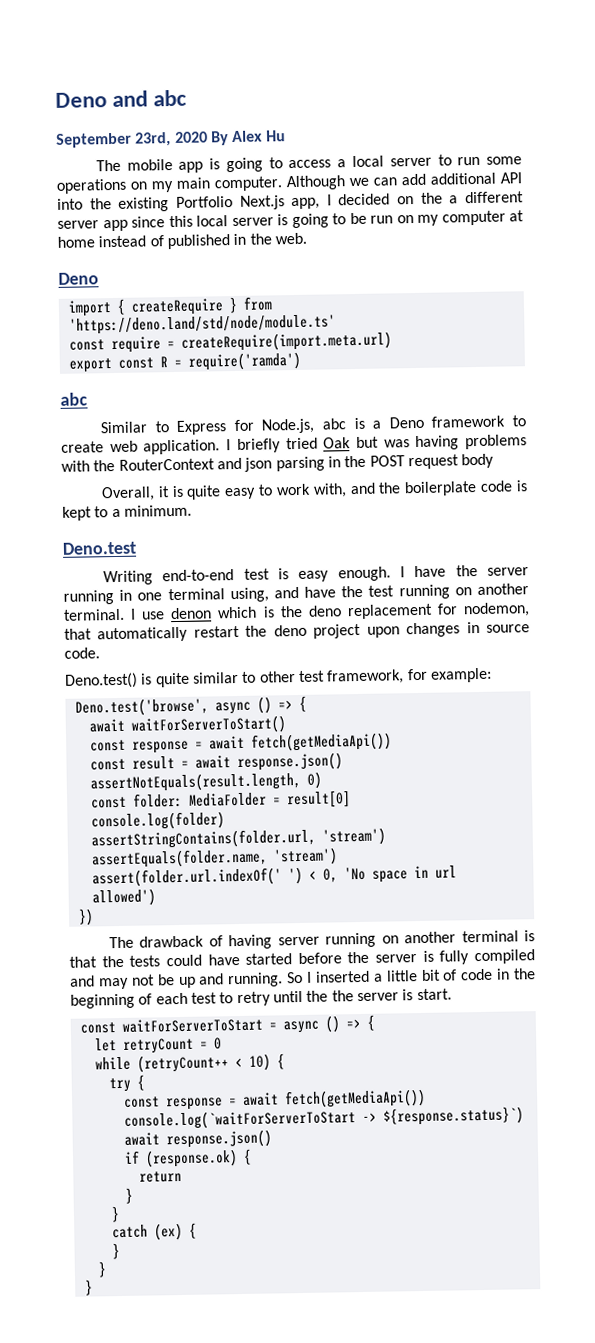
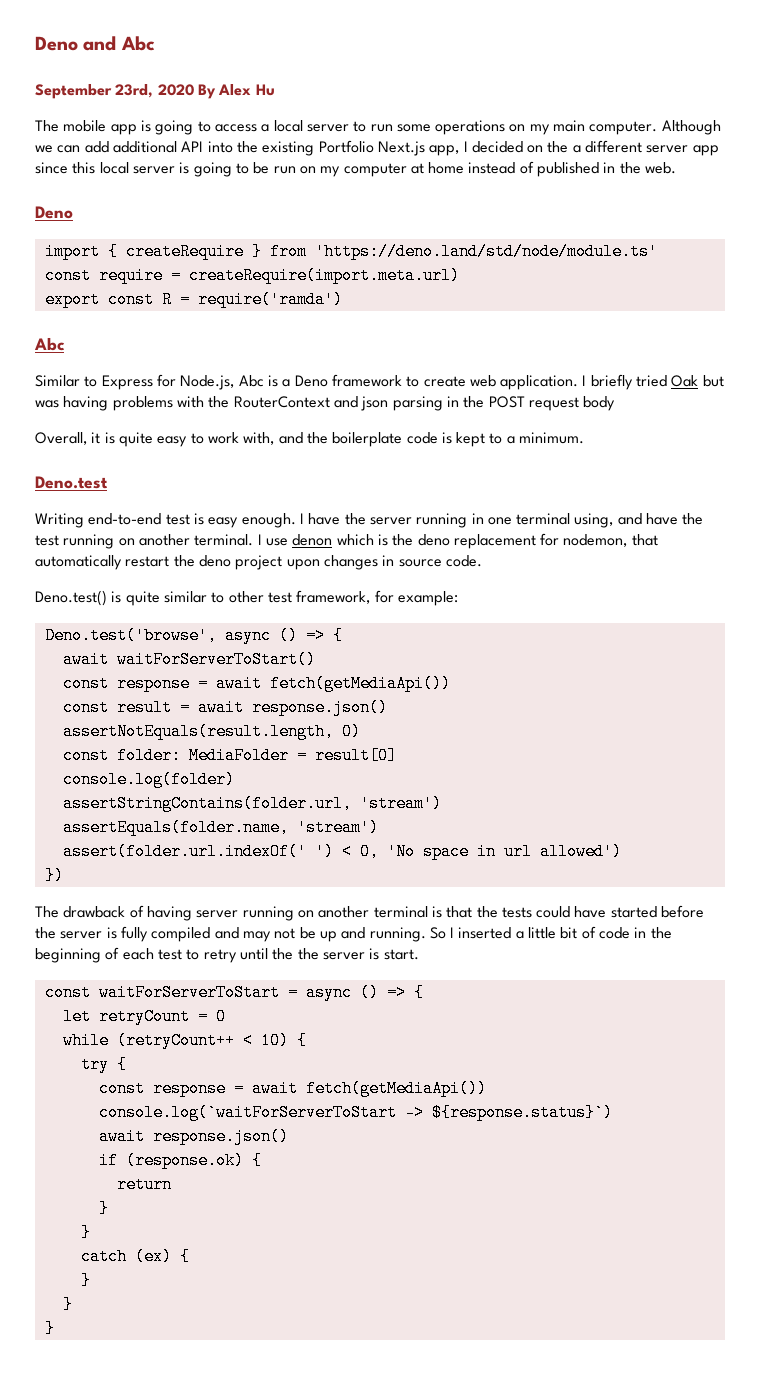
[153,89,188,107] abc -> [120,36,155,51] Abc
[60,392,88,406] abc -> [34,337,65,351] Abc
[321,418,346,430] abc -> [238,375,264,387] Abc

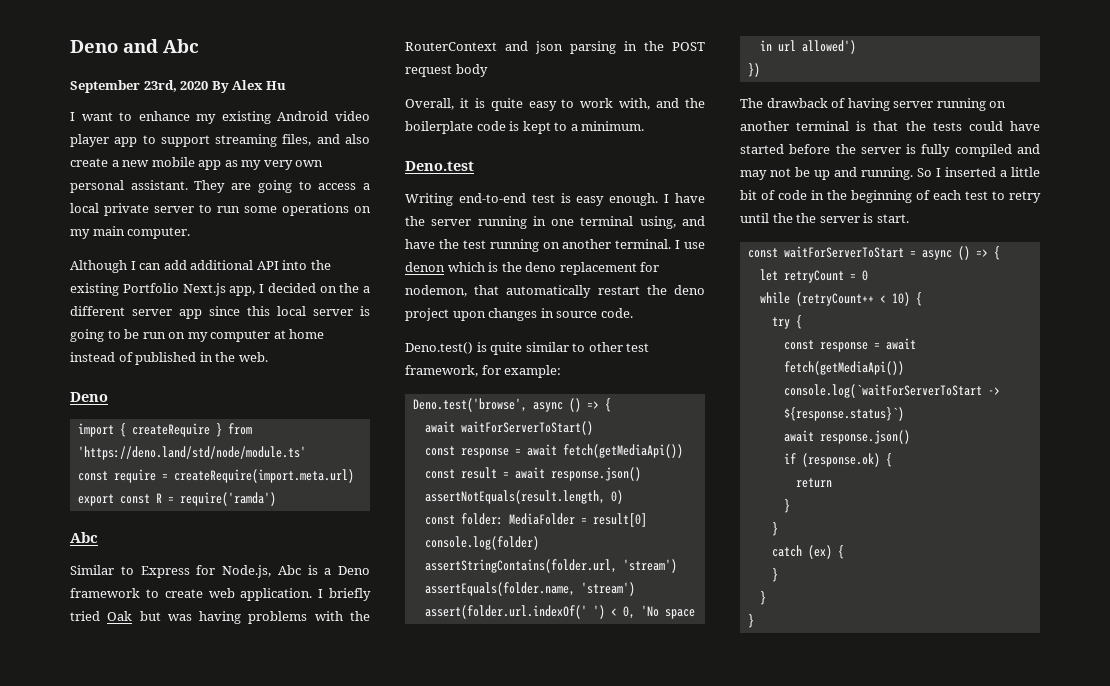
[35,120,151,135] The mobile app is -> [70,111,370,124] [70,134,370,147] [70,157,324,170] [70,180,252,193] I want to enhance my existing Android video player app to support streaming files, and also create a new mobile app as my very own personal assistant. They are
(303, 126) none -> [104,203,149,216] private
[661,120,721,135] [35,145,53,153] Although we -> [70,260,136,273] // Although I

